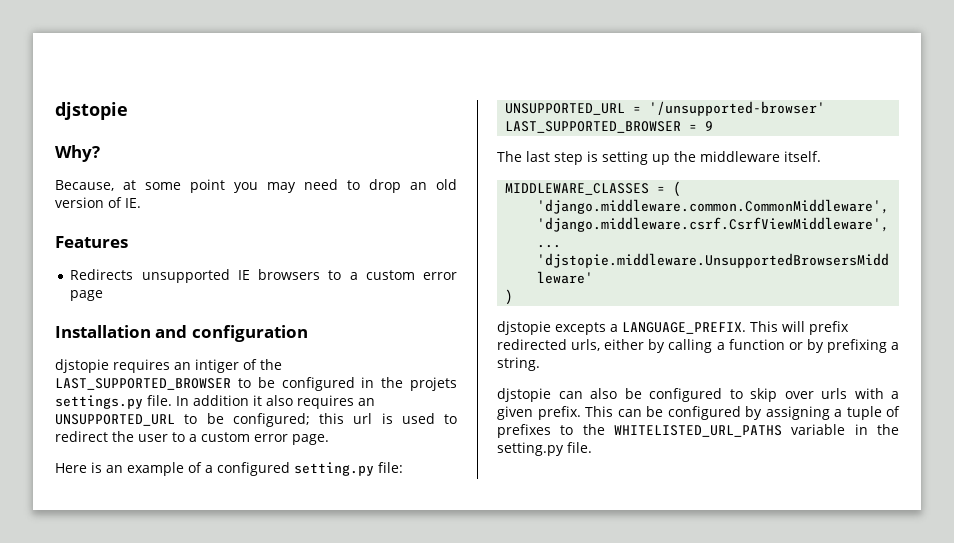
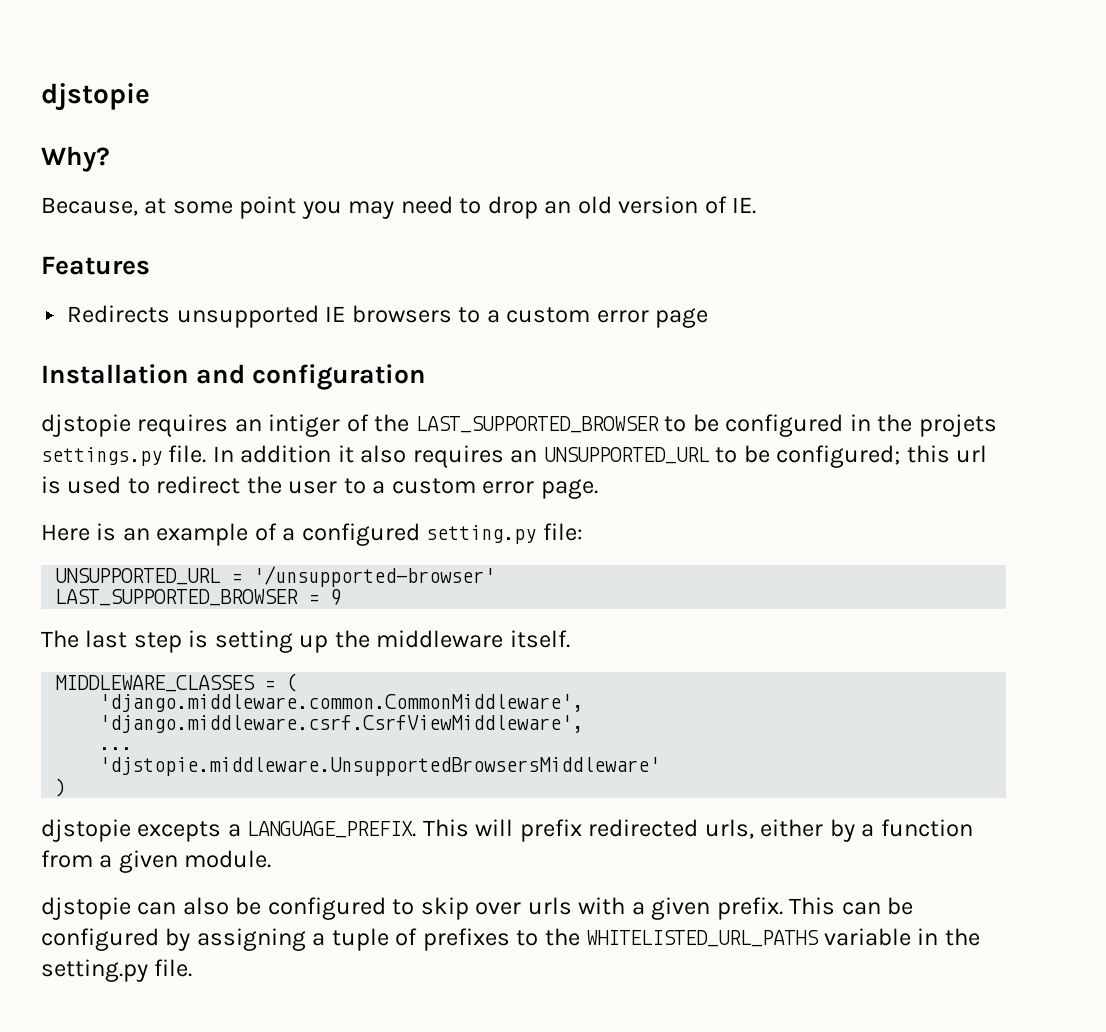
[668,339,713,353] calling -> (855, 830) none
[788,339,899,353] [497,357,540,371] or by prefixing a string. -> [41,850,272,873] from a given module.

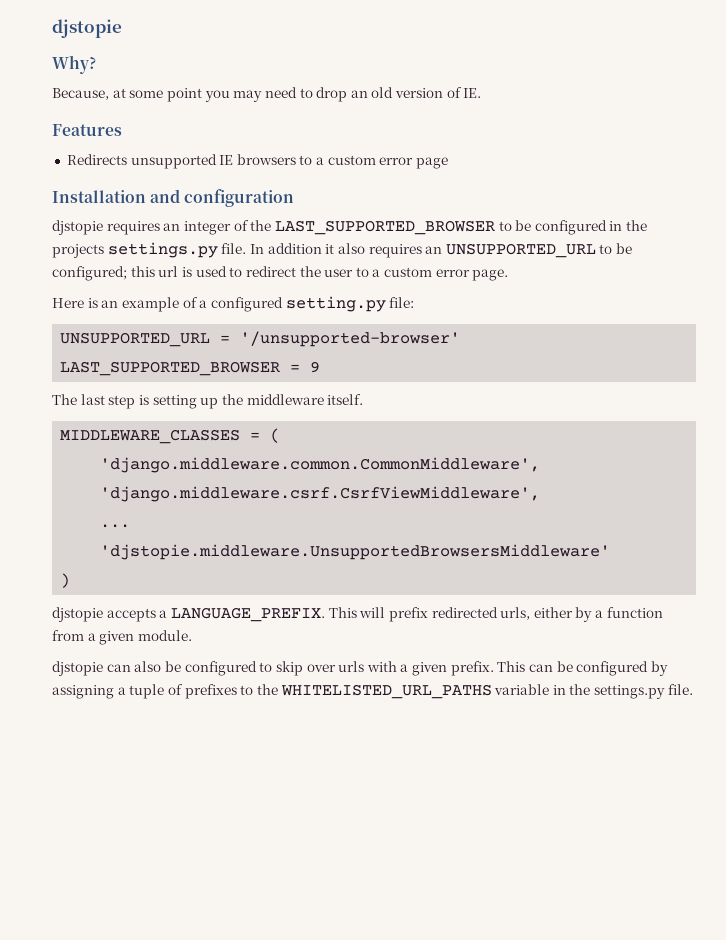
[268,414,341,437] intiger -> [183,221,231,235] integer
[918,414,997,437] projets -> [52,244,104,258] projects
[137,821,222,842] excepts -> [106,608,156,622] accepts
[41,959,148,982] setting.py -> [594,685,666,699] settings.py

